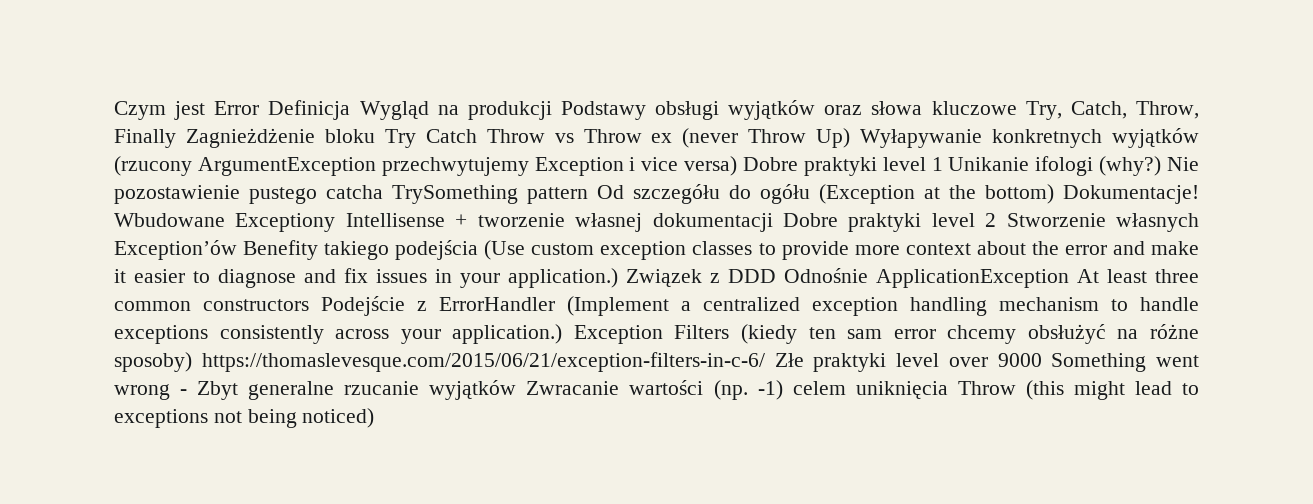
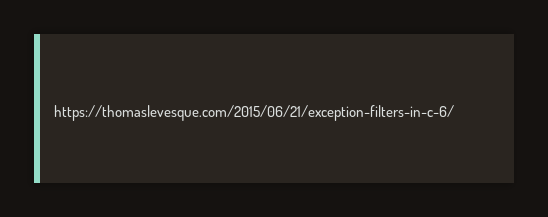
[114,100,1199,120] [114,128,1200,148] [114,156,1200,176] [114,184,1199,204] [114,213,1199,232] [114,240,1199,260] [114,268,1199,288] [114,296,1199,316] [114,324,1199,344] [114,352,1199,372] [114,380,1199,400] [114,408,375,428] Czym jest Error Definicja Wygląd na produkcji Podstawy obsługi wyjątków oraz słowa kluczowe Try, Catch, Throw, Finally Zagnieżdżenie bloku Try Catch Throw vs Throw ex (never Throw Up) Wyłapywanie konkretnych wyjątków (rzucony ArgumentException przechwytujemy Exception i vice versa) Dobre praktyki level 1 Unikanie ifologi (why?) Nie pozostawienie pustego catcha TrySomething pattern Od szczegółu do ogółu (Exception at the bottom) Dokumentacje! Wbudowane Exceptiony Intellisense + tworzenie własnej dokumentacji Dobre praktyki level 2 Stworzenie własnych Exception’ów Benefity takiego podejścia (Use custom exception classes to provide more context about the error and make it easier to diagnose and fix issues in your application.) Związek z DDD Odnośnie ApplicationException At least three common constructors Podejście z ErrorHandler (Implement a centralized exception handling mechanism to handle exceptions consistently across your application.) Exception Filters (kiedy ten sam error chcemy obsłużyć na różne sposoby) https://thomaslevesque.com/2015/06/21/exception-filters-in-c-6/ Złe praktyki level over 9000 Something went wrong - Zbyt generalne rzucanie wyjątków Zwracanie wartości (np. -1) celem uniknięcia Throw (this might lead to exceptions not being noticed) -> [54,105,454,121] https://thomaslevesque.com/2015/06/21/exception-filters-in-c-6/

